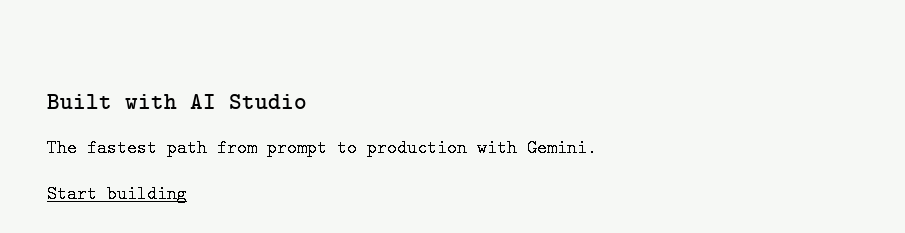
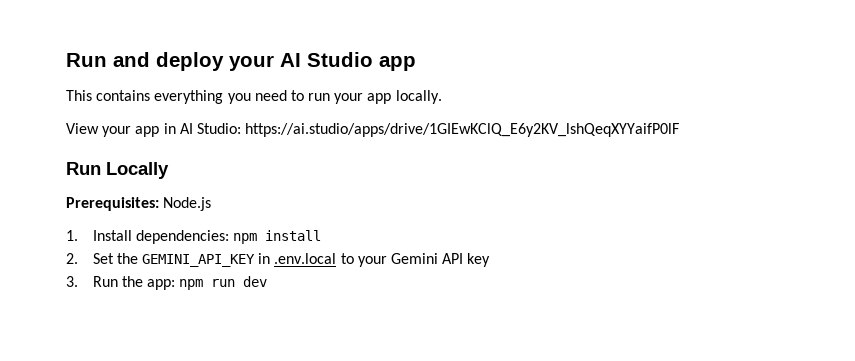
[47,94,307,109] [47,139,597,157] [47,185,187,203] Built with AI Studio // The fastest path from prompt to production with Gemini. // Start building -> [66,52,416,71] [66,90,442,104] [66,123,680,137] [66,162,169,179] [66,197,212,211] [66,230,321,244] [66,253,491,267] [66,276,268,290] Run and deploy your AI Studio app // This contains everything you need to run your app locally. // View your app in AI Studio: https://ai.studio/apps/drive/1GIEwKClQ_E6y2KV_lshQeqXYYaifP0lF // Run Locally // Prerequisites: Node.js // 1. Install dependencies: npm install // 2. Set the GEMINI_API_KEY in .env.local to your Gemini API key // 3. Run the app: npm run dev

